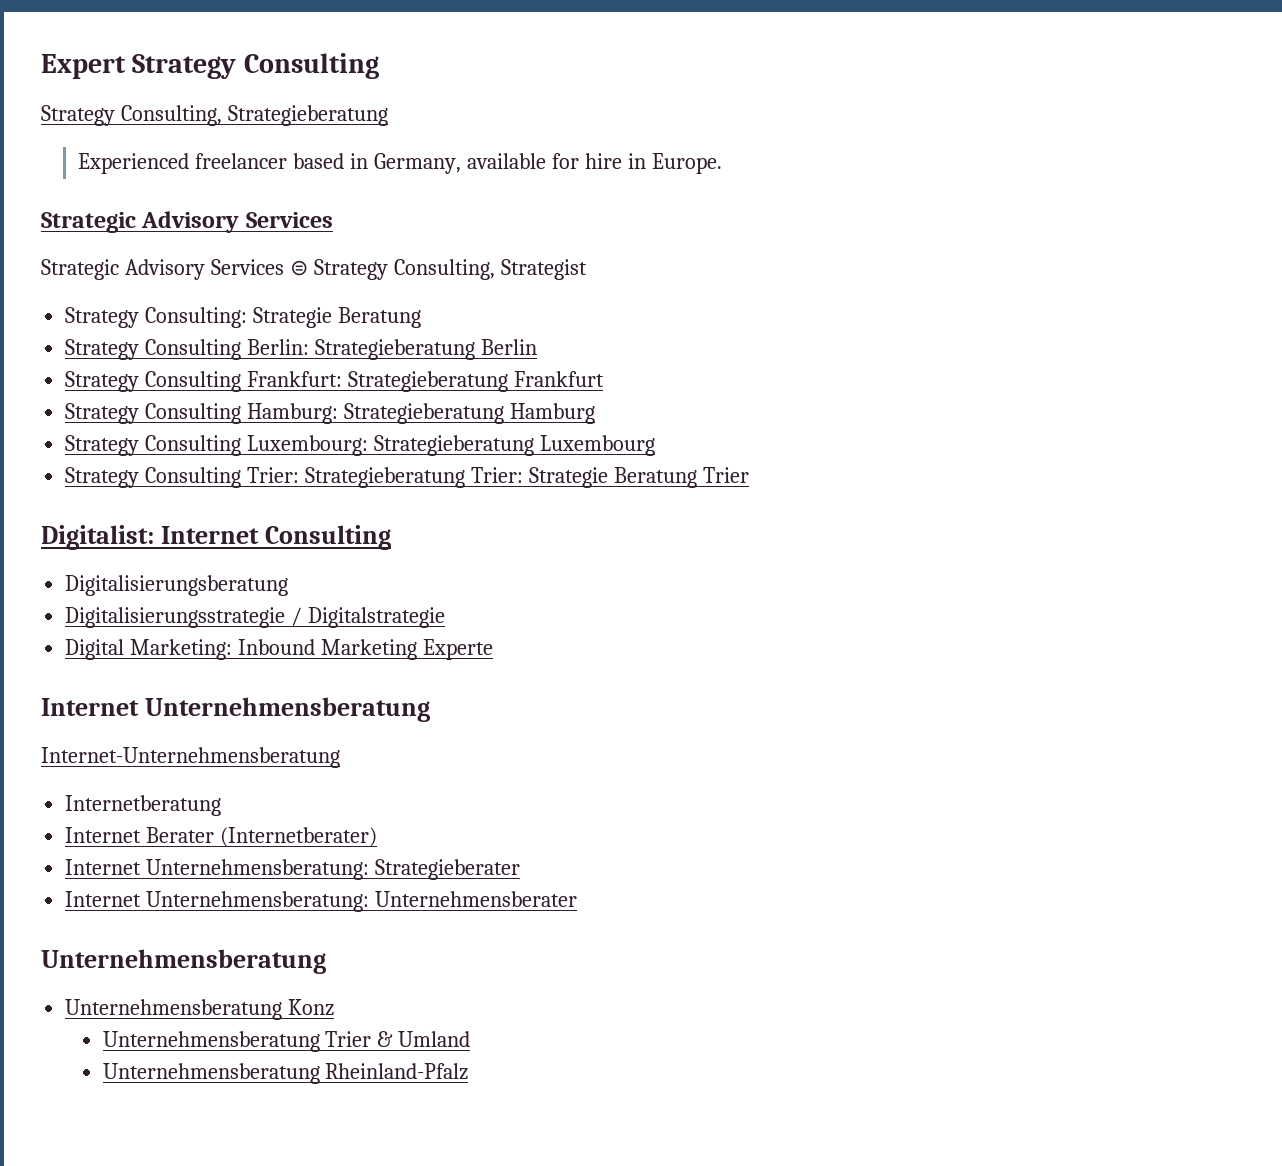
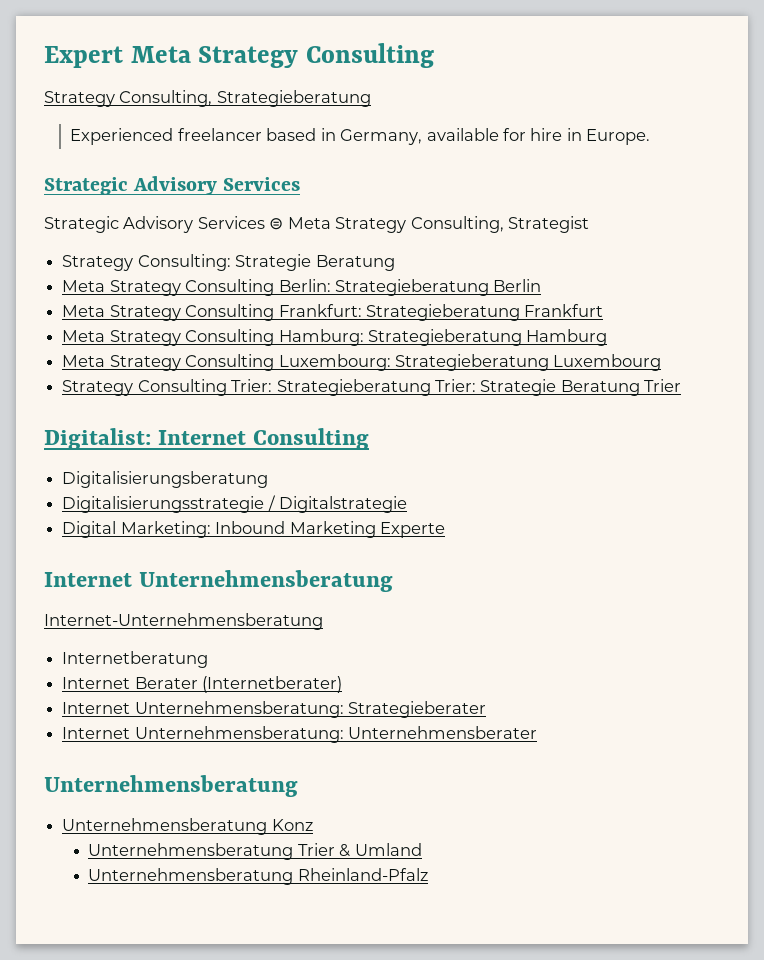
(126, 66) none -> [130,46,191,63] Meta
(308, 268) none -> [287,217,331,229] Meta
(422, 317) none -> [62,280,106,292] Meta
(537, 347) none -> [62,305,106,317] Meta
(604, 379) none -> [62,330,106,342] Meta
(595, 413) none -> [62,355,106,367] Meta

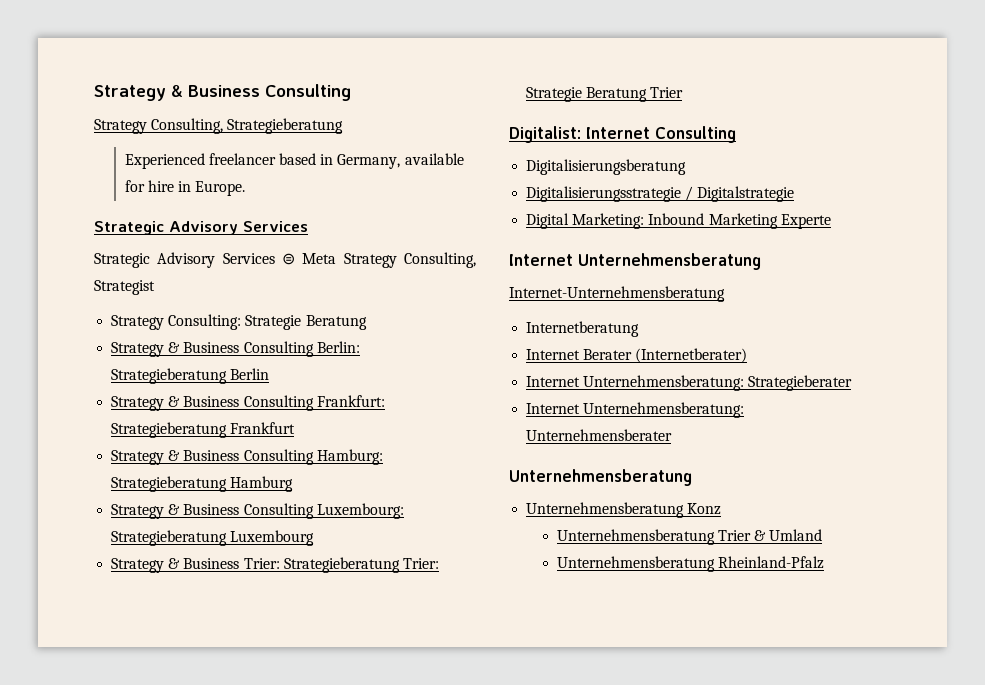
[44,46,299,68] Expert Meta Strategy -> [94,85,260,101] Strategy & Business
[62,280,181,296] Meta Strategy -> [111,342,240,357] Strategy & Business
[62,305,181,321] Meta Strategy -> [111,396,240,411] Strategy & Business
[62,330,181,346] Meta Strategy -> [111,450,240,465] Strategy & Business
[62,355,181,371] Meta Strategy -> [111,504,240,519] Strategy & Business
[137,379,227,396] Consulting -> [168,558,240,569] & Business

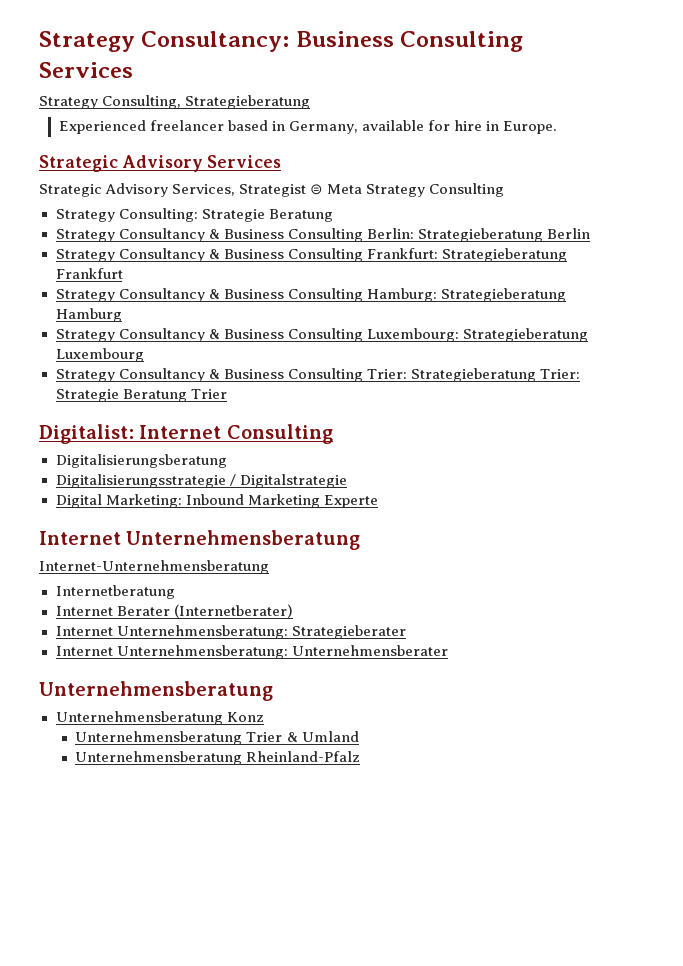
[94,84,351,101] Strategy & Business Consulting -> [39,31,524,52] [39,62,133,78] Strategy Consultancy: Business Consulting Services
[222,253,275,264] Services -> [172,184,307,197] Services, Strategist
[404,252,476,268] [94,280,155,295] Consulting, Strategist -> [429,183,505,197] Consulting
(165, 349) none -> [118,228,205,242] Consultancy
(165, 403) none -> [118,248,205,262] Consultancy
(165, 457) none -> [118,288,205,302] Consultancy
(165, 511) none -> [118,328,205,342] Consultancy
[168,558,240,569] & Business -> [118,368,363,382] Consultancy & Business Consulting

